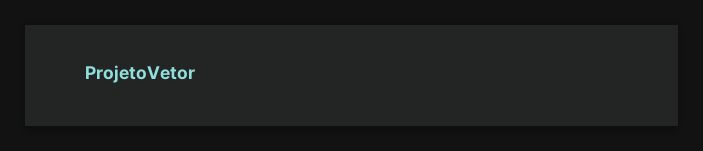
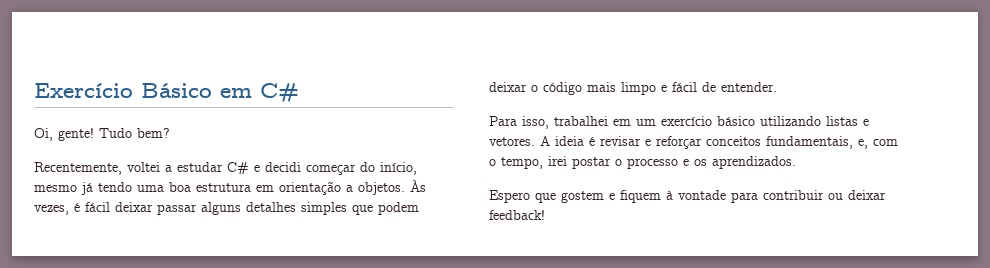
[85,65,195,83] ProjetoVetor -> [34,83,299,103] [34,128,170,141] [34,162,417,175] [34,179,426,195] [34,202,419,215] [489,82,777,95] [489,116,869,129] [489,136,898,149] [489,156,796,169] [489,190,886,203] [489,210,545,220] Exercício Básico em C# // Oi, gente! Tudo bem? // Recentemente, voltei a estudar C# e decidi começar do início, mesmo já tendo uma boa estrutura em orientação a objetos. Às vezes, é fácil deixar passar alguns detalhes simples que podem deixar o código mais limpo e fácil de entender. // Para isso, trabalhei em um exercício básico utilizando listas e vetores. A ideia é revisar e reforçar conceitos fundamentais, e, com o tempo, irei postar o processo e os aprendizados. // Espero que gostem e fiquem à vontade para contribuir ou deixar feedback!

